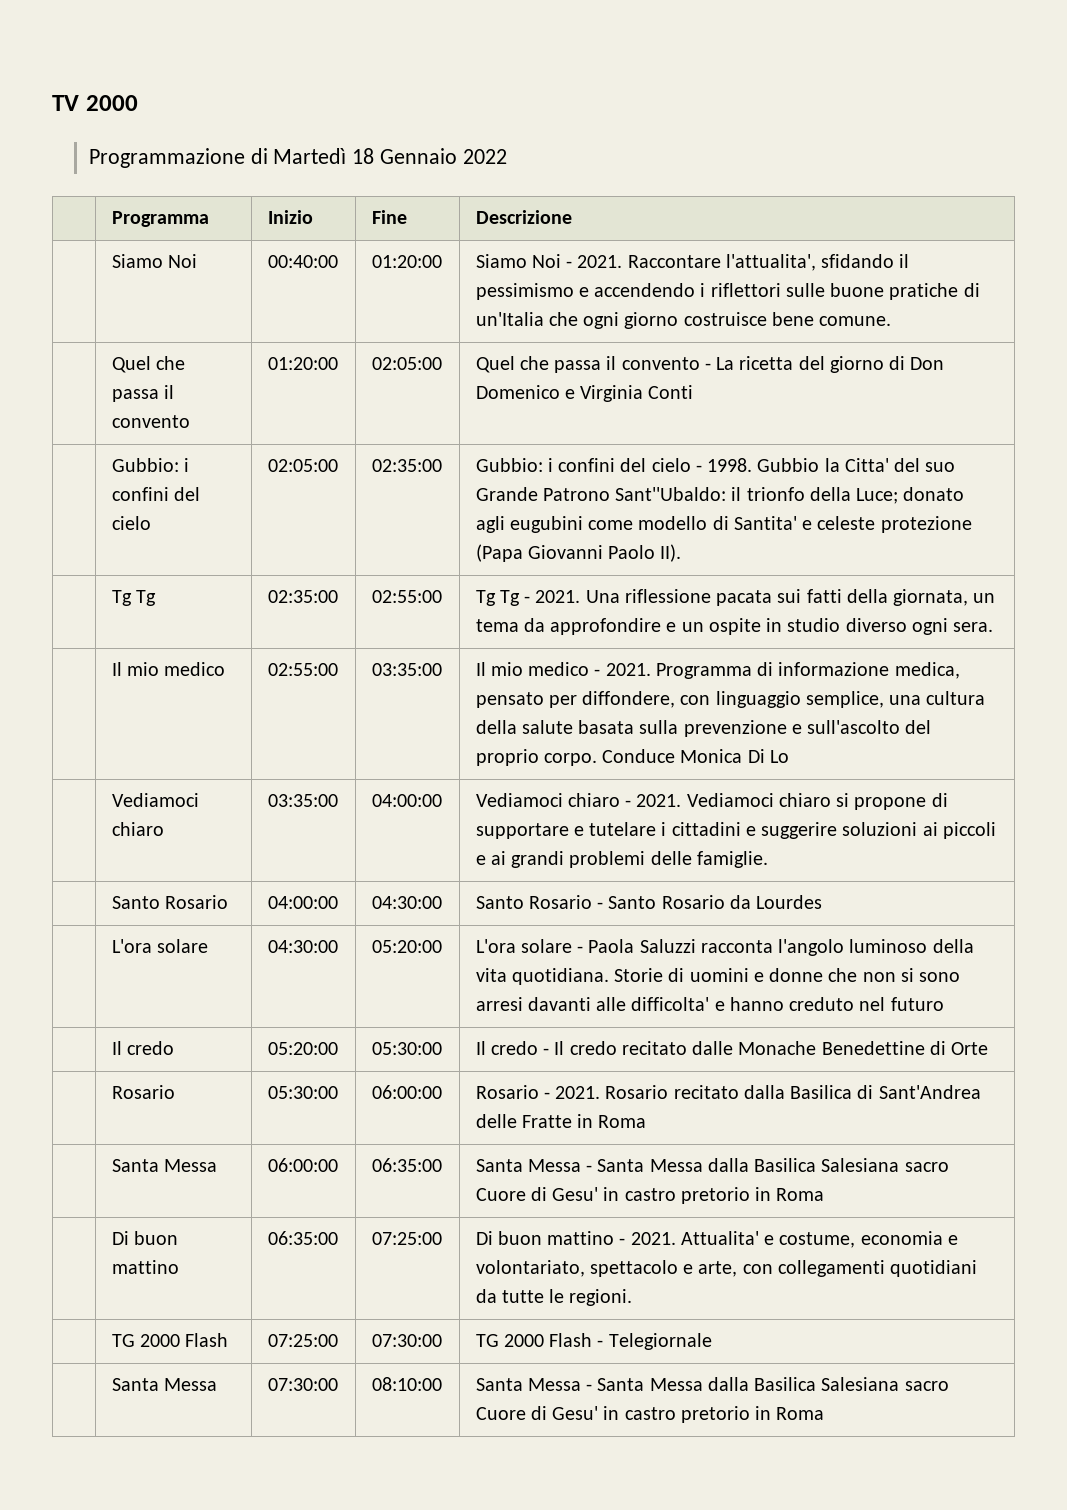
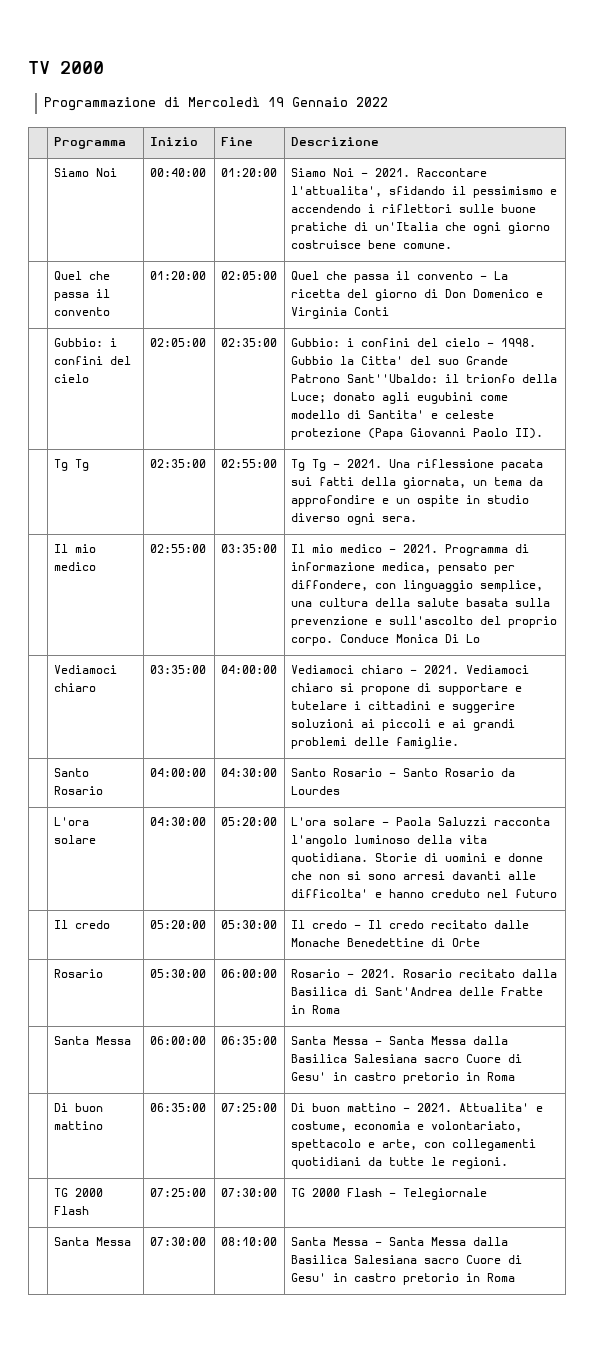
[273,148,375,164] Martedì 18 -> [188,97,285,107] Mercoledì 19

